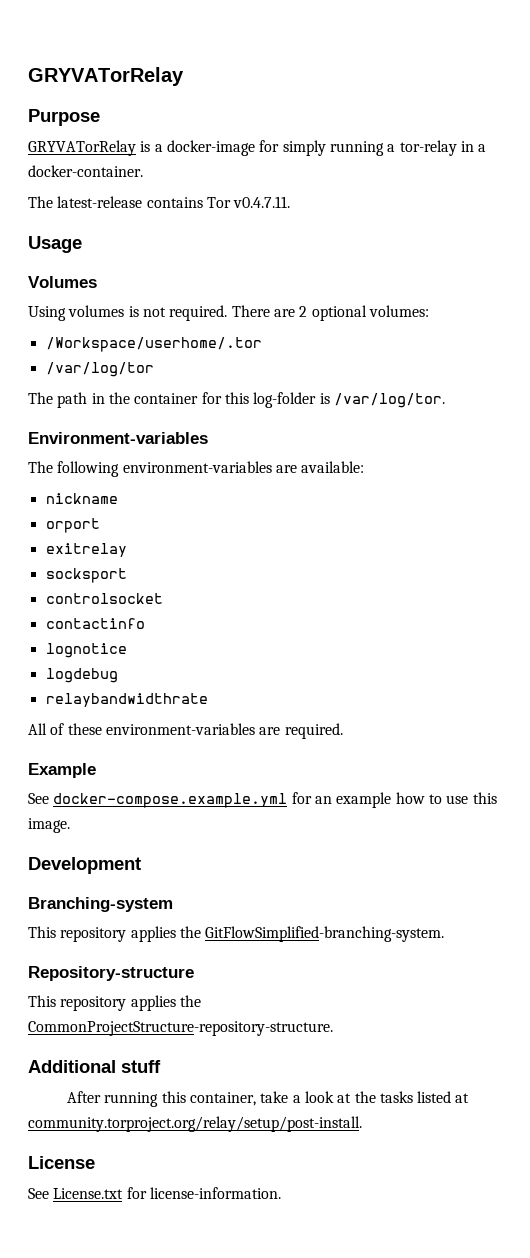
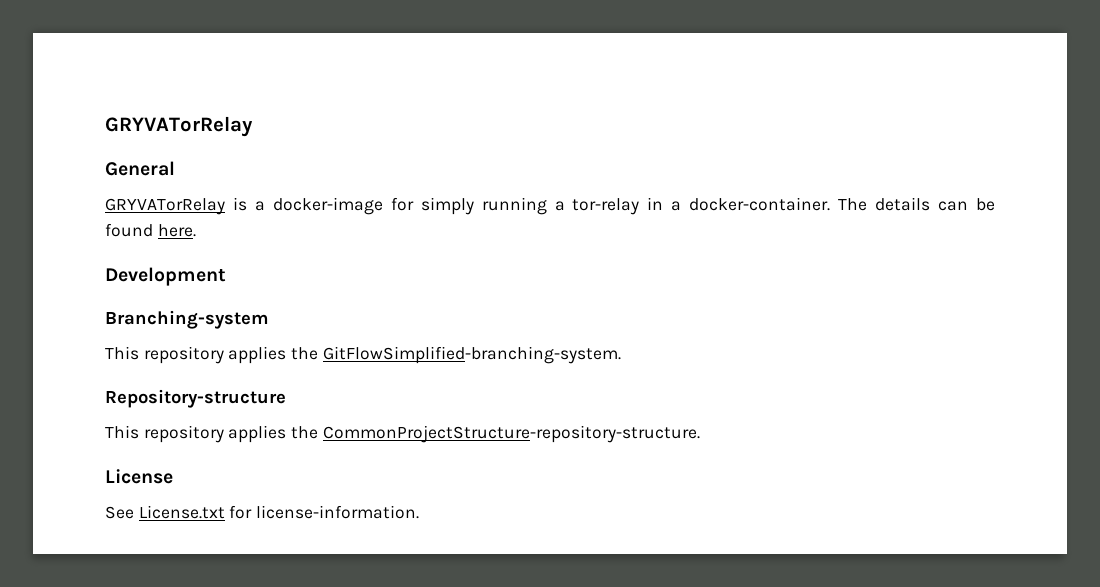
[28,109,100,126] Purpose -> [105,161,175,176] General
[28,196,291,208] [28,236,82,253] [28,276,97,288] [28,305,429,321] [45,337,262,352] [45,362,154,377] [28,392,445,408] [28,432,208,444] [28,461,365,477] [45,493,118,504] [45,518,100,533] [45,543,127,557] [45,568,127,583] [45,593,163,604] [45,618,145,629] [45,643,127,658] [45,668,118,683] [45,693,208,707] [28,723,343,739] [28,763,96,778] [28,792,497,808] [28,818,70,833] // The latest-release contains Tor v0.4.7.11. // Usage // Volumes // Using volumes is not required. There are 2 optional volumes: // /Workspace/userhome/.tor // /var/log/tor // The path in the container for this log-folder is /var/log/tor. // Environment-variables // The following environment-variables are available: // nickname // orport // exitrelay // socksport // controlsocket // contactinfo // lognotice // logdebug // relaybandwidthrate // All of these environment-variables are required. // Example // See docker-compose.example.yml for an example how to use this image. -> [838,197,995,211] [105,223,196,237] The details can be found here.
[28,1060,161,1073] [66,1091,470,1107] [28,1116,362,1132] // Additional stuff // After running this container, take a look at the tasks listed at community.torproject.org/relay/setup/post-install. -> (700, 434) none

